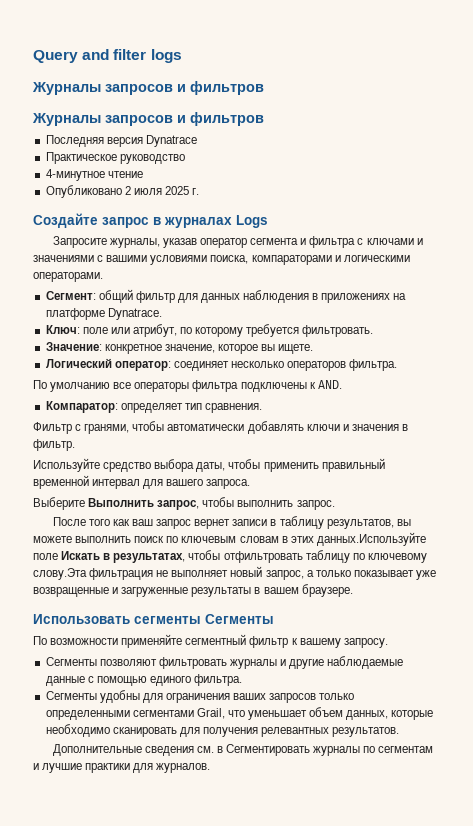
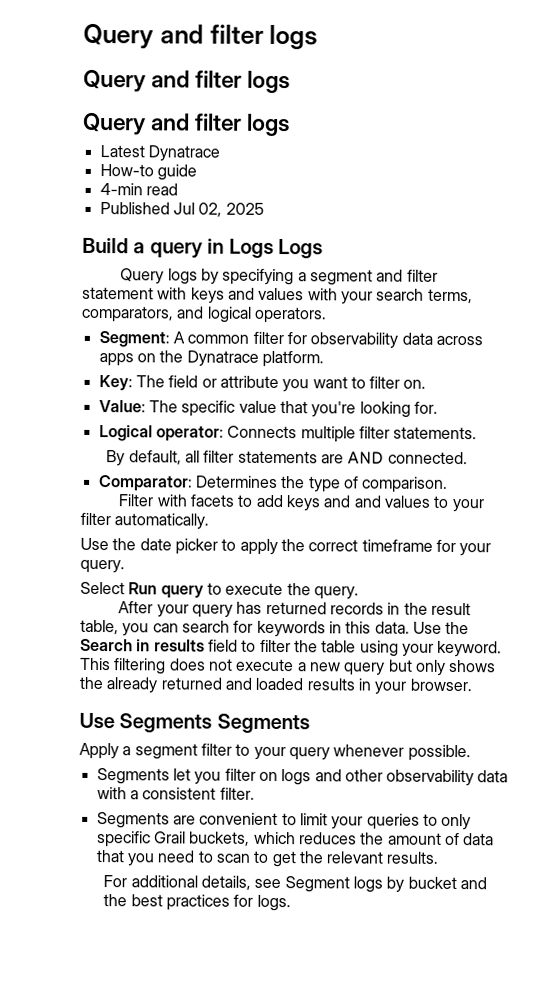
[33,49,182,63] [32,81,264,95] [32,112,264,126] [45,135,197,147] [45,152,185,164] [45,169,143,181] [45,185,200,198] [33,213,268,228] [52,236,423,248] [33,255,410,265] [33,272,103,282] [45,289,407,303] [45,308,162,320] [45,324,374,337] [45,342,314,354] [45,358,398,371] [33,380,342,392] [45,401,262,413] [33,421,408,434] [33,439,75,451] [33,458,385,472] [33,475,251,489] [33,497,335,510] [52,516,411,529] [33,532,426,546] [33,550,427,563] [33,566,436,580] [33,584,353,597] [33,614,274,624] [33,634,388,648] [45,656,404,669] [45,674,243,686] [45,690,355,703] [45,707,434,720] [45,724,400,737] [52,744,434,756] [33,763,211,773] Query and filter logs // Журналы запросов и фильтров // Журналы запросов и фильтров // Последняя версия Dynatrace // Практическое руководство // 4-минутное чтение // Опубликовано 2 июля 2025 г. // Создайте запрос в журналах Logs // Запросите журналы, указав оператор сегмента и фильтра с ключами и значениями с вашими условиями поиска, компараторами и логическими операторами. // Сегмент: общий фильтр для данных наблюдения в приложениях на платформе Dynatrace. // Ключ: поле или атрибут, по которому требуется фильтровать. // Значение: конкретное значение, которое вы ищете. // Логический оператор: соединяет несколько операторов фильтра. // По умолчанию все операторы фильтра подключены к AND. // Компаратор: определяет тип сравнения. // Фильтр с гранями, чтобы автоматически добавлять ключи и значения в фильтр. // Используйте средство выбора даты, чтобы применить правильный временной интервал для вашего запроса. // Выберите Выполнить запрос, чтобы выполнить запрос. // После того как ваш запрос вернет записи в таблицу результатов, вы можете выполнить поиск по ключевым словам в этих данных.Используйте поле Искать в результатах, чтобы отфильтровать таблицу по ключевому слову.Эта фильтрация не выполняет новый запрос, а только показывает уже возвращенные и загруженные результаты в вашем браузере. // Использовать сегменты Сегменты // По возможности применяйте сегментный фильтр к вашему запросу. // Сегменты позволяют фильтровать журналы и другие наблюдаемые данные с помощью единого фильтра. // Сегменты удобны для ограничения ваших запросов только определенными сегментами Grail, что уменьшает объем данных, которые необходимо сканировать для получения релевантных результатов. // Дополнительные сведения см. в Сегментировать журналы по сегментам и лучшие практики для журналов. -> [83,23,319,50] [83,69,291,94] [83,112,291,137] [99,145,220,162] [99,164,197,181] [99,183,178,196] [99,202,264,217] [82,237,323,259] [120,268,438,286] [82,286,473,305] [81,305,327,324] [98,331,483,349] [98,350,324,368] [98,375,427,393] [98,400,438,418] [98,425,478,443] [106,450,468,467] [98,475,449,493] [118,494,484,513] [80,512,210,530] [80,537,492,557] [80,559,125,574] [80,581,359,600] [118,601,472,618] [80,619,470,638] [80,638,503,658] [80,657,497,676] [79,676,472,695] [79,712,310,734] [79,742,471,762] [96,768,509,787] [96,787,255,800] [96,812,472,831] [96,831,495,848] [95,850,440,868] [103,875,487,893] [103,894,291,912] Query and filter logs // Query and filter logs // Query and filter logs // Latest Dynatrace // How-to guide // 4-min read // Published Jul 02, 2025 // Build a query in Logs Logs // Query logs by specifying a segment and filter statement with keys and values with your search terms, comparators, and logical operators. // Segment: A common filter for observability data across apps on the Dynatrace platform. // Key: The field or attribute you want to filter on. // Value: The specific value that you're looking for. // Logical operator: Connects multiple filter statements. // By default, all filter statements are AND connected. // Comparator: Determines the type of comparison. // Filter with facets to add keys and and values to your filter automatically. // Use the date picker to apply the correct timeframe for your query. // Select Run query to execute the query. // After your query has returned records in the result table, you can search for keywords in this data. Use the Search in results field to filter the table using your keyword. This filtering does not execute a new query but only shows the already returned and loaded results in your browser. // Use Segments Segments // Apply a segment filter to your query whenever possible. // Segments let you filter on logs and other observability data with a consistent filter. // Segments are convenient to limit your queries to only specific Grail buckets, which reduces the amount of data that you need to scan to get the relevant results. // For additional details, see Segment logs by bucket and the best practices for logs.

